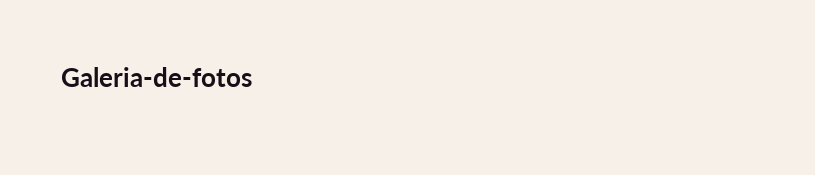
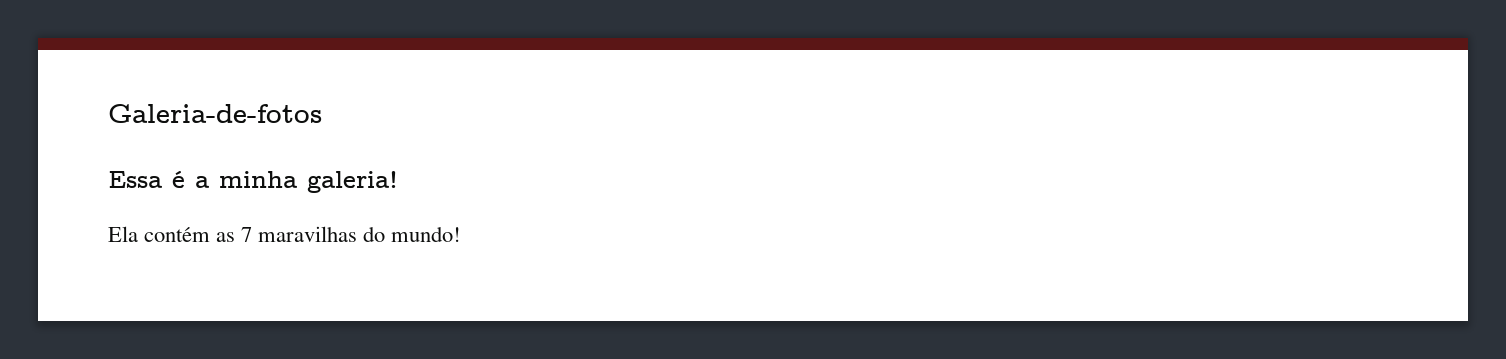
(252, 77) none -> [108,171,398,193] [108,226,462,242] // Essa é a minha galeria! // Ela contém as 7 maravilhas do mundo!

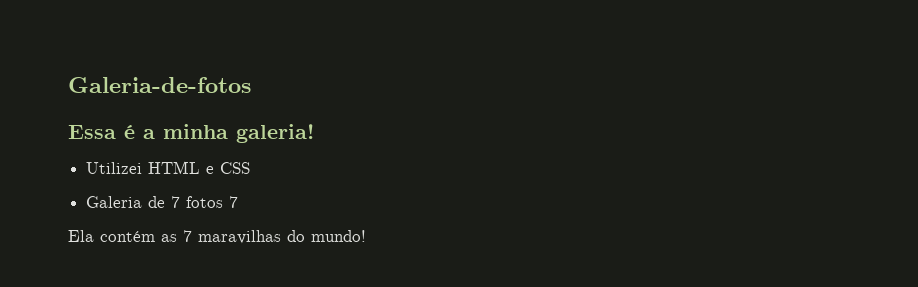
(398, 182) none -> [86,161,251,174] [86,196,239,208] // Utilizei HTML e CSS // Galeria de 7 fotos 7

